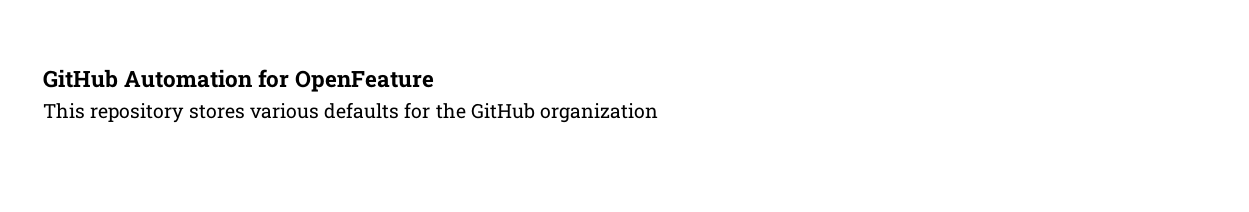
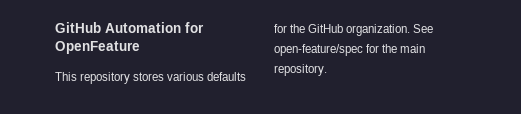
[540,103,659,123] organization -> [346,24,434,36] [274,44,426,56] [274,64,327,76] organization. See open-feature/spec for the main repository.

